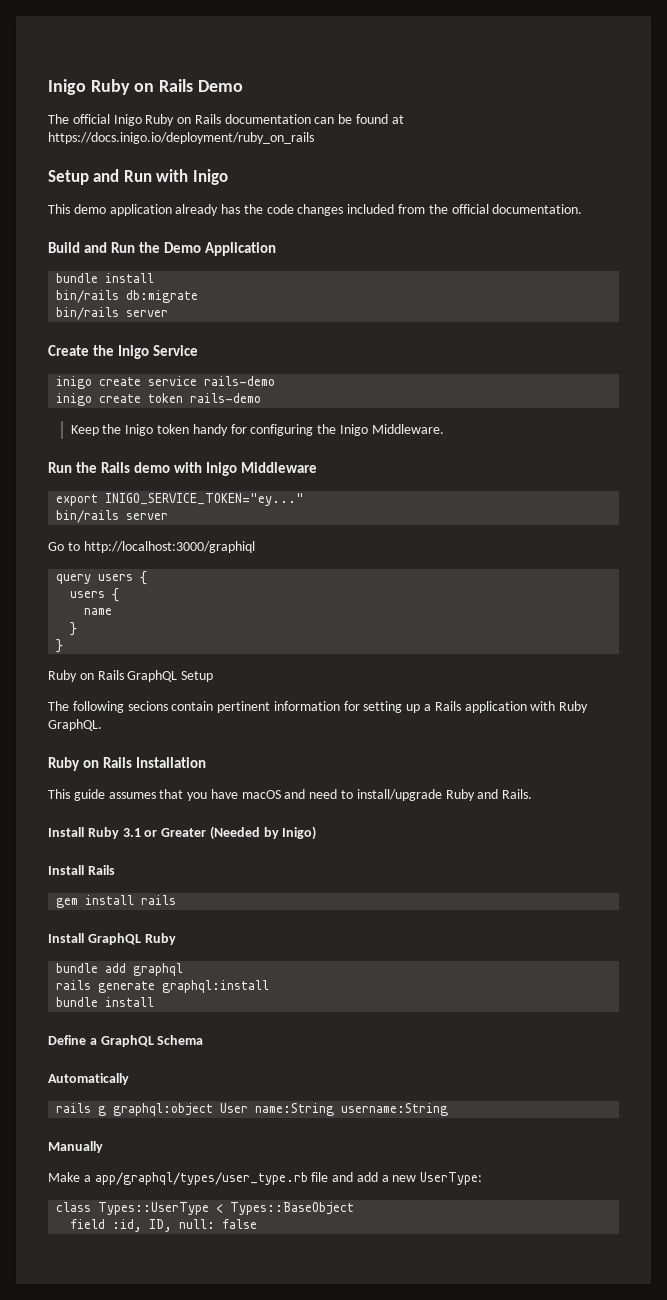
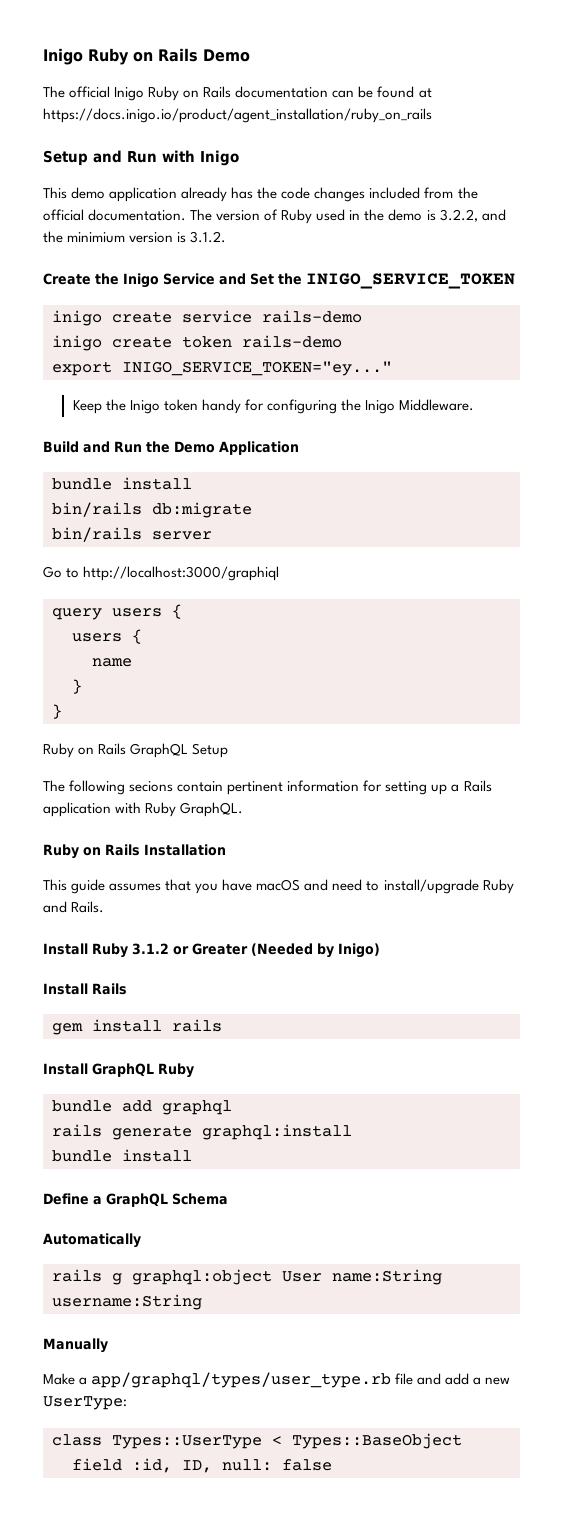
[48,132,314,144] https://docs.inigo.io/deployment/ruby_on_rails -> [43,108,432,123] https://docs.inigo.io/product/agent_installation/ruby_on_rails
(583, 209) none -> [190,209,506,224] [43,231,227,243] [43,273,515,289] [52,310,362,326] [52,335,342,351] [52,361,392,376] [72,399,475,414] The version of Ruby used in the demo is 3.2.2, and the minimium version is 3.1.2. // Create the Inigo Service and Set the INIGO_SERVICE_TOKEN // inigo create service rails-demo // inigo create token rails-demo // export INIGO_SERVICE_TOKEN="ey..." // Keep the Inigo token handy for configuring the Inigo Middleware.
[48,345,199,359] [56,376,276,389] [56,393,262,406] [70,424,444,436] [48,462,318,476] [56,493,305,506] [56,510,169,523] // Create the Inigo Service // inigo create service rails-demo // inigo create token rails-demo // Keep the Inigo token handy for configuring the Inigo Middleware. // Run the Rails demo with Inigo Middleware // export INIGO_SERVICE_TOKEN="ey..." // bin/rails server -> (212, 535) none
[122,828,141,837] 3.1 -> [132,943,169,955] 3.1.2

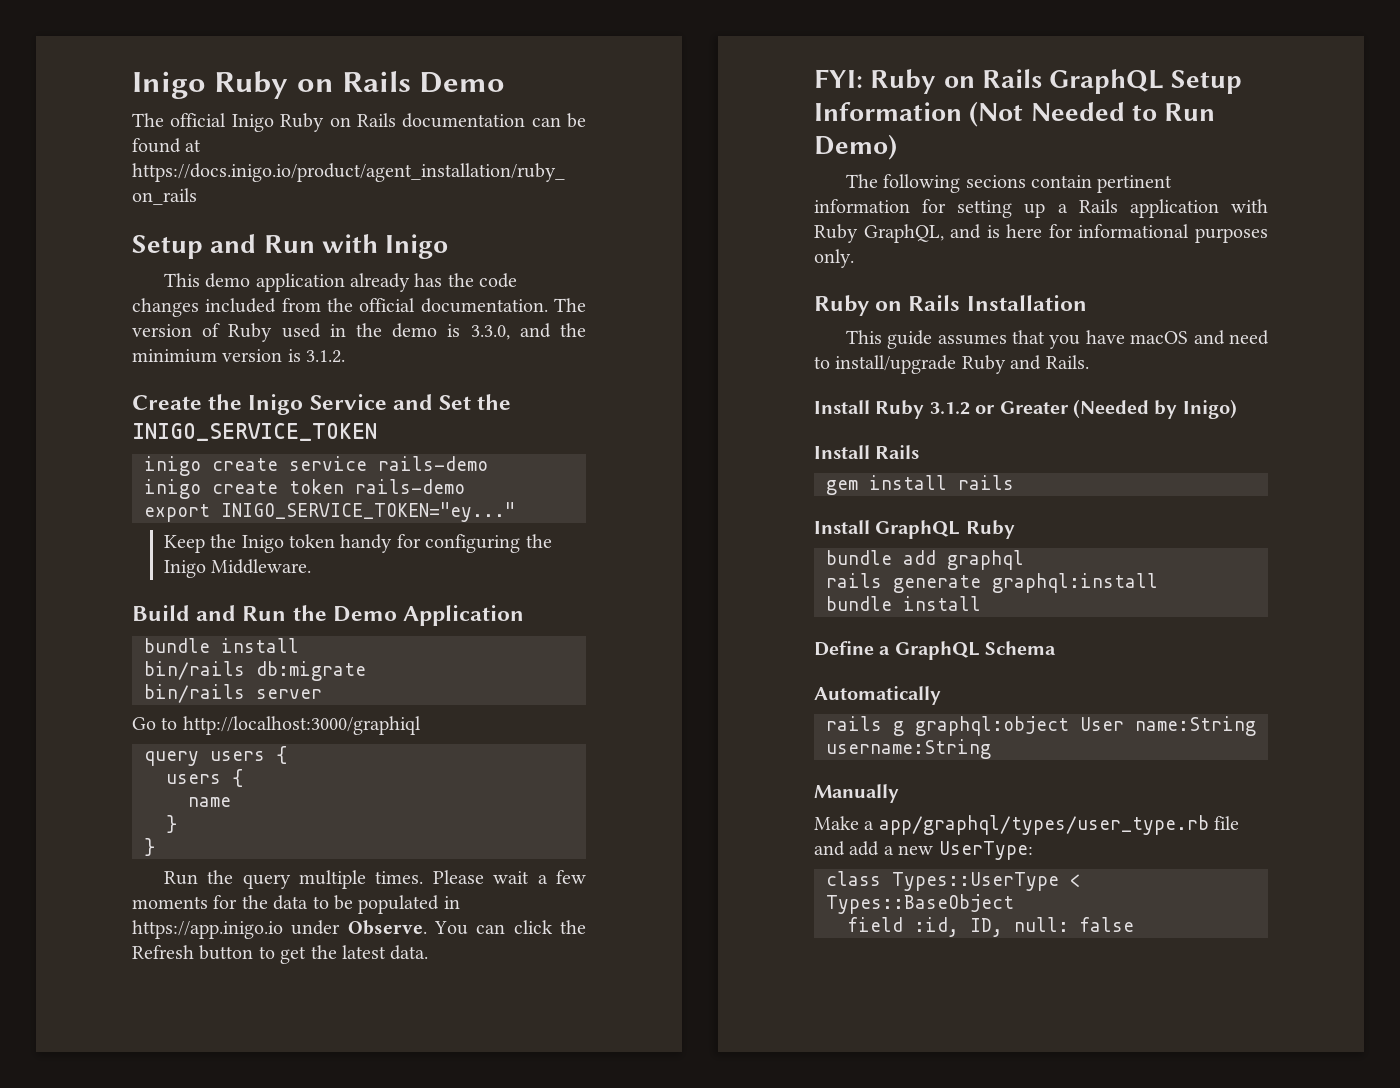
[439,209,478,222] 3.2.2, -> [470,325,510,340] 3.3.0,
(62, 711) none -> [163,870,586,889] [132,895,460,914] [132,920,586,939] [132,945,429,964] [814,69,863,88] Run the query multiple times. Please wait a few moments for the data to be populated in https://app.inigo.io under Observe. You can click the Refresh button to get the latest data. // FYI:
(229, 750) none -> [814,101,1216,127] [814,134,897,160] Information (Not Needed to Run Demo)
[180,802,244,817] GraphQL. -> [863,224,1268,243] [814,249,854,268] GraphQL, and is here for informational purposes only.

